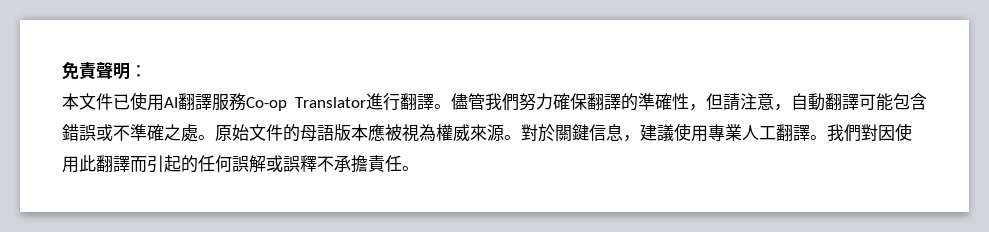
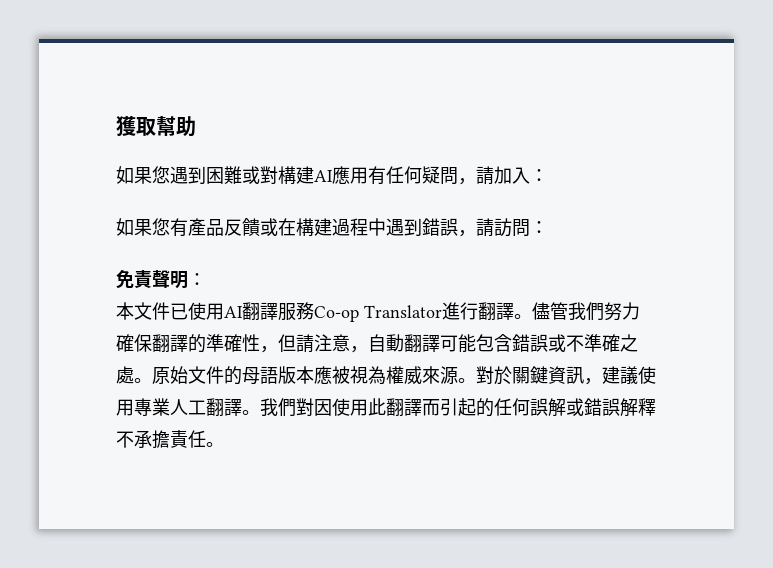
(62, 70) none -> [116,116,196,137] [116,166,548,185] [116,218,548,237] 獲取幫助 // 如果您遇到困難或對構建AI應用有任何疑問，請加入： // 如果您有產品反饋或在構建過程中遇到錯誤，請訪問： //
[589,124,623,141] 信息 -> [548,366,584,384] 資訊
[283,155,300,172] 誤 -> [584,398,638,417] 錯誤解

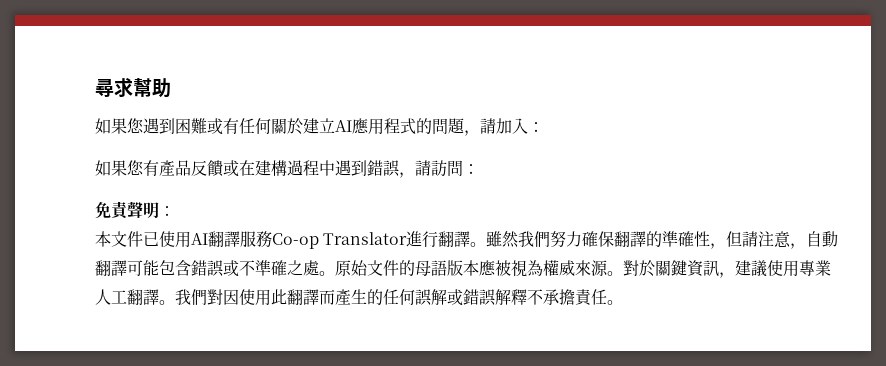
[116,116,156,137] 獲取 -> [95,77,133,98] 尋求
[260,166,458,185] 對構建AI應用有任何疑問 -> [223,118,465,135] 有任何關於建立AI應用程式的問題
[296,218,332,236] 構建 -> [255,160,287,176] 建構
[532,302,568,320] 儘管 -> [486,231,520,248] 雖然
[440,398,476,416] 引起 -> [335,289,367,305] 產生

